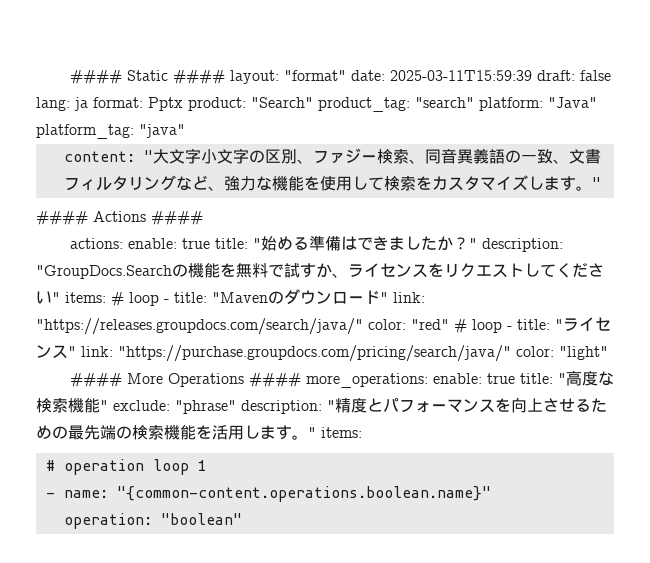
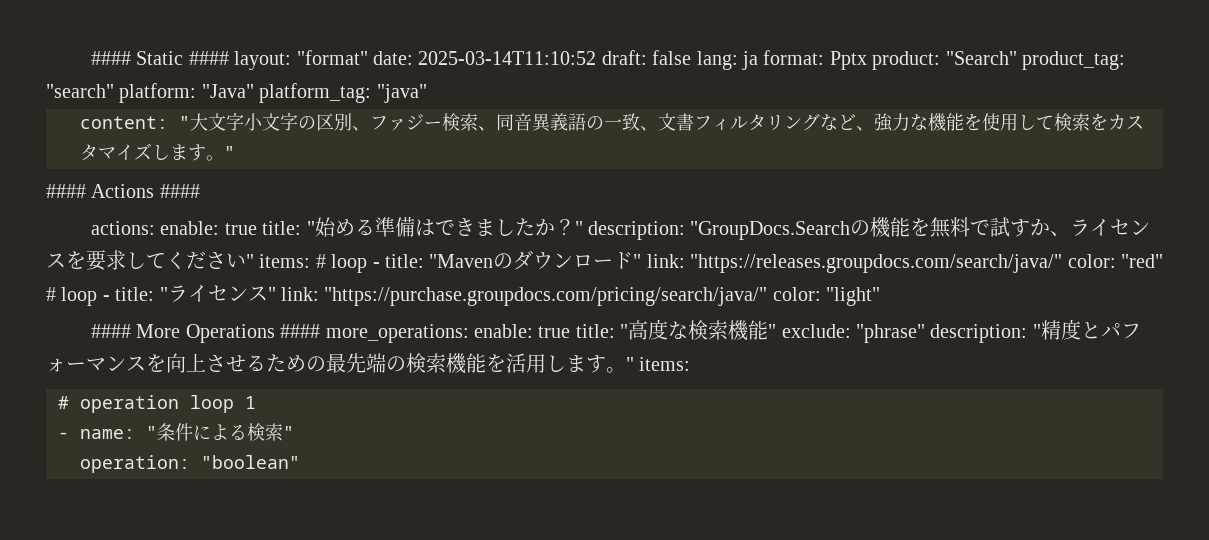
[389,70,532,81] 2025-03-11T15:59:39 -> [418,51,597,65] 2025-03-14T11:10:52
[444,263,524,278] リクエスト -> [86,250,126,271] 要求
[116,486,491,502] "{common-content.operations.boolean.name}" -> [146,423,294,441] "条件による検索"

